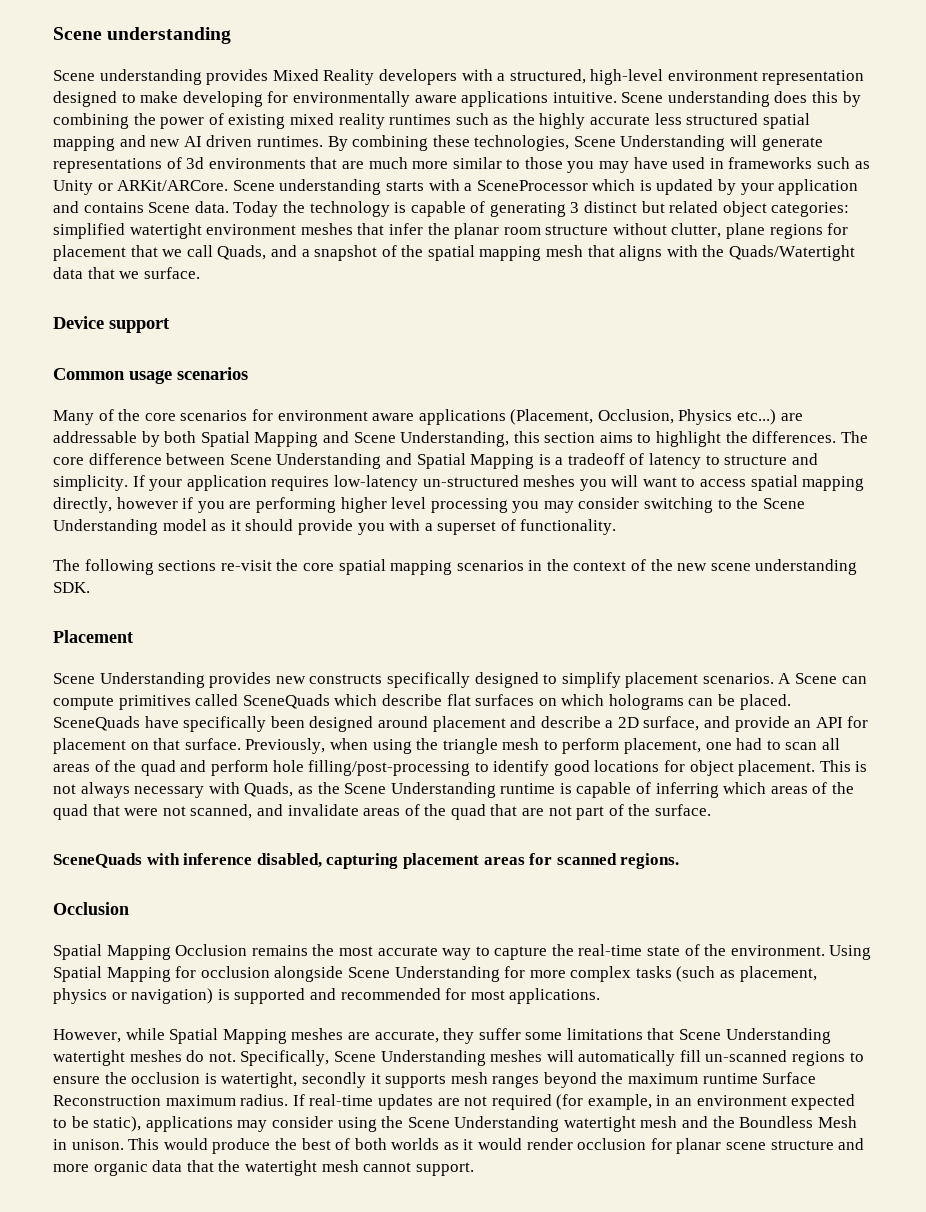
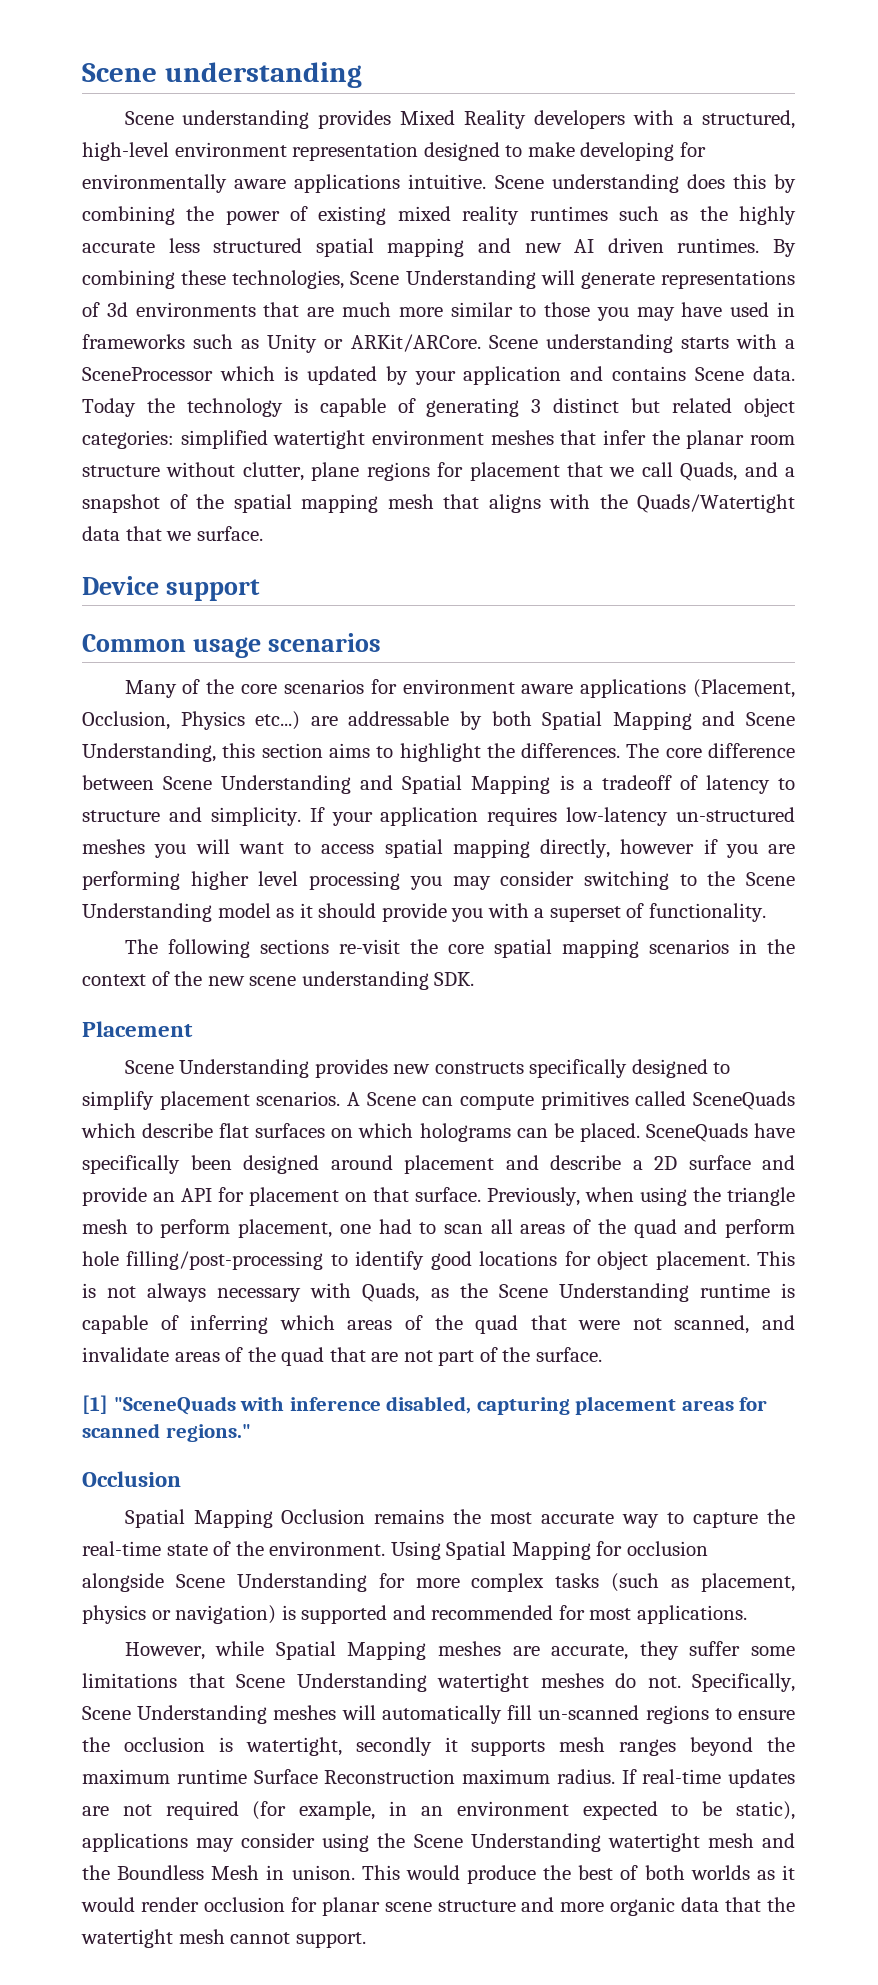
[643,716,700,731] surface, -> [688,1155,751,1170] surface
[53,853,142,868] SceneQuads -> [82,1395,236,1415] [1] "SceneQuads
[620,853,680,869] regions. -> [165,1424,251,1442] regions."

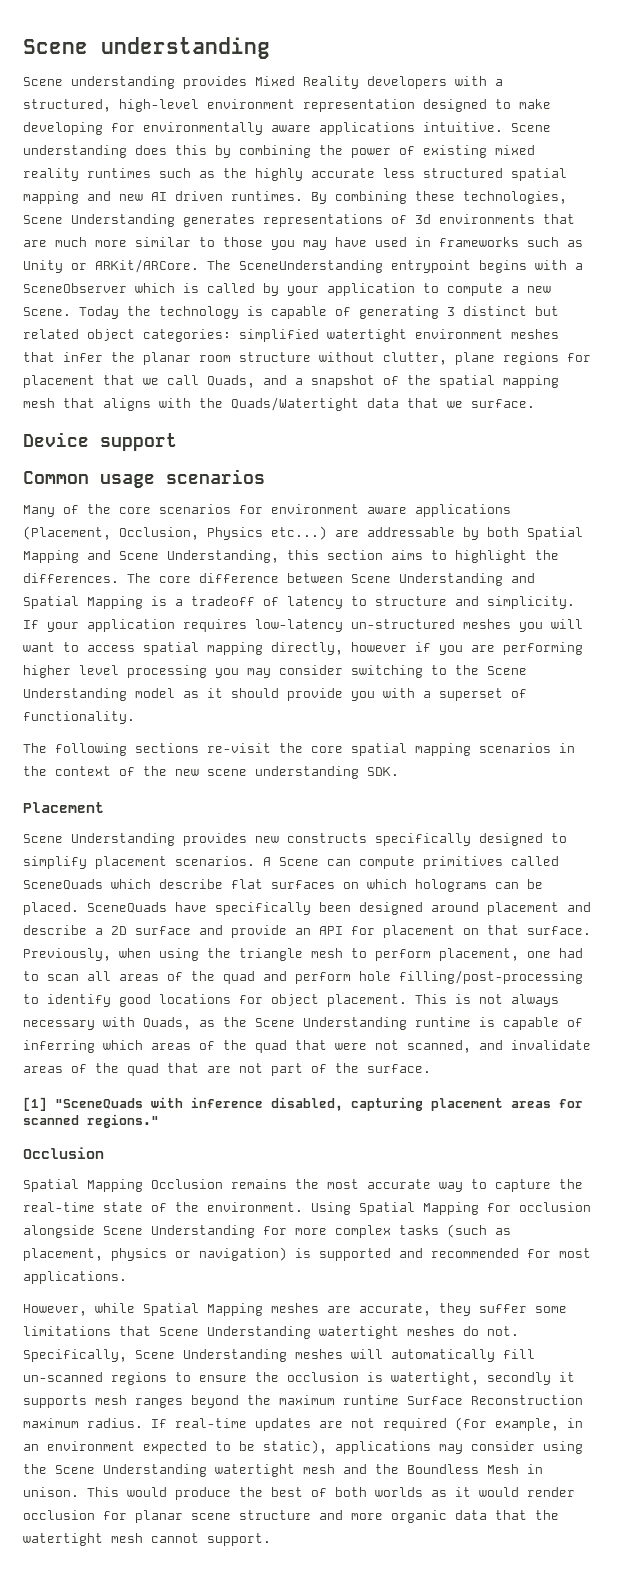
[540,270,655,289] will generate -> [183,214,255,227] generates
[488,334,796,353] [82,367,213,381] Scene understanding starts with a SceneProcessor -> [207,260,583,273] [23,283,127,293] The SceneUnderstanding entrypoint begins with a SceneObserver
[306,366,377,385] updated -> [207,283,255,293] called
[570,366,795,381] and contains Scene data. -> [423,283,551,296] [23,307,71,316] to compute a new Scene.

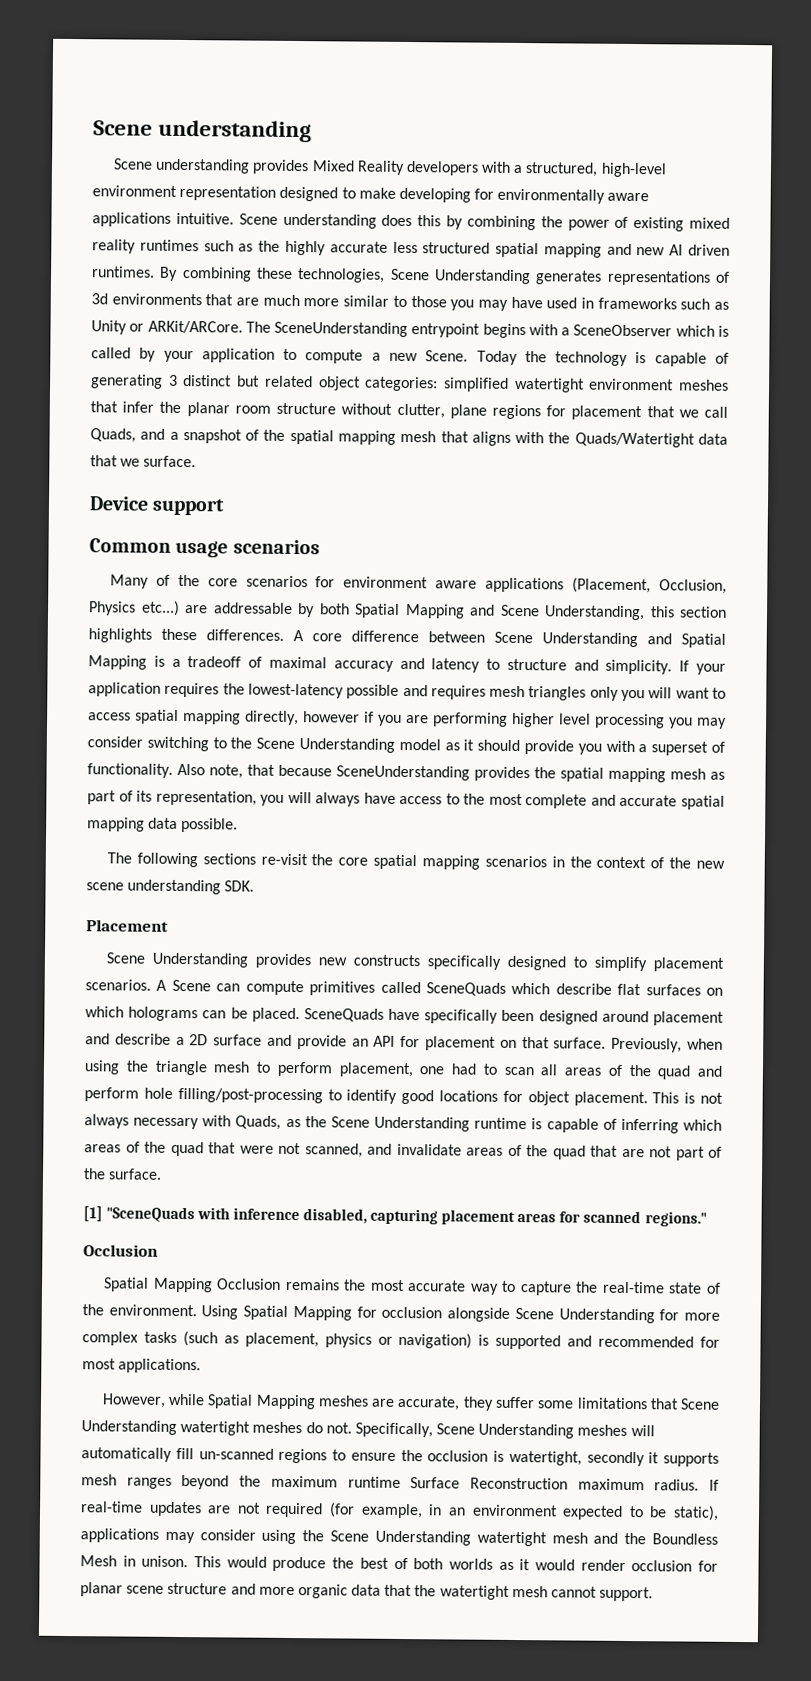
[391,550,559,563] [23,573,151,583] aims to highlight the differences. The -> [88,628,304,643] highlights these differences. A
(279, 601) none -> [268,656,425,672] maximal accuracy and
[255,619,511,632] low-latency un-structured meshes -> [222,683,619,701] the lowest-latency possible and requires mesh triangles only
(135, 717) none -> [177,763,725,783] [87,790,725,810] [87,817,239,833] Also note, that because SceneUnderstanding provides the spatial mapping mesh as part of its representation, you will always have access to the most complete and accurate spatial mapping data possible.

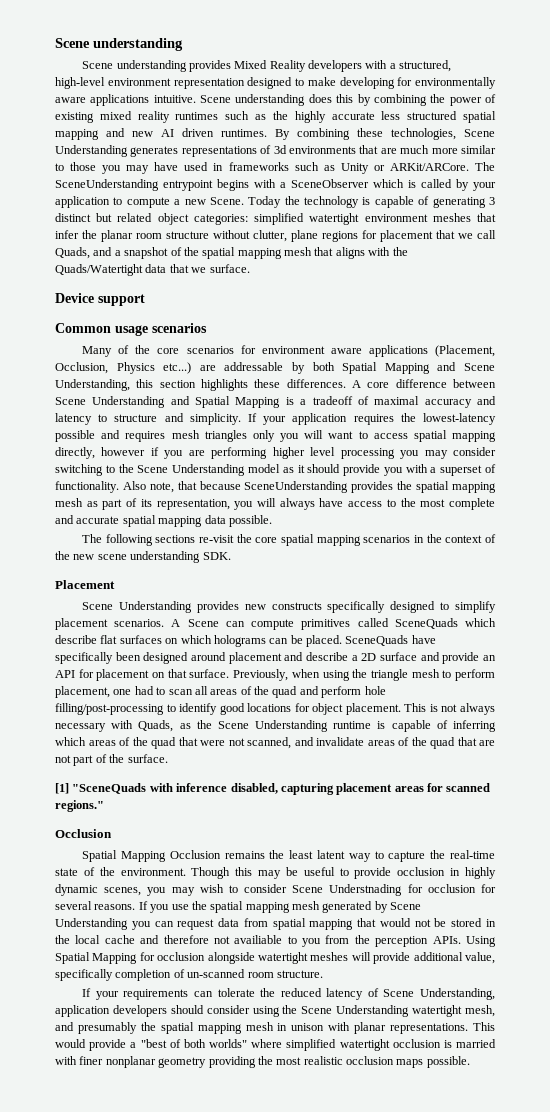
[369,1279,467,1292] most accurate -> [289,850,345,859] least latent
(197, 1310) none -> [191,867,497,879] [55,884,497,896] [55,901,422,913] [55,918,497,930] [55,935,461,947] Though this may be useful to provide occlusion in highly dynamic scenes, you may wish to consider Scene Understnading for occlusion for several reasons. If you use the spatial mapping mesh generated by Scene Understanding you can request data from spatial mapping that would not be stored in the local cache and therefore not availiable to you from the perception APIs.
[514,1307,721,1324] [82,1331,720,1350] [82,1358,202,1374] [101,1393,720,1411] [81,1420,655,1439] [81,1447,719,1467] [81,1474,719,1491] [81,1501,720,1521] [80,1528,195,1544] Scene Understanding for more complex tasks (such as placement, physics or navigation) is supported and recommended for most applications. // However, while Spatial Mapping meshes are accurate, they suffer some limitations that Scene Understanding watertight meshes do not. Specifically, Scene Understanding meshes will automatically fill un-scanned regions to ensure the occlusion is watertight, secondly it supports mesh ranges beyond the maximum runtime Surface Reconstruction maximum radius. If real-time updates are not required (for example, in an environment expected to be static), applications may -> [258,952,495,964] [55,969,323,981] [82,988,496,1000] [55,1005,204,1017] watertight meshes will provide additional value, specifically completion of un-scanned room structure. // If your requirements can tolerate the reduced latency of Scene Understanding, application developers should
[551,1532,718,1545] [80,1555,718,1572] [80,1582,654,1602] mesh and the Boundless Mesh in unison. This would produce the best of both worlds as it would render occlusion for planar scene structure and more organic data that the watertight mesh cannot support. -> [465,1005,496,1017] [55,1022,496,1034] [55,1039,497,1051] [55,1056,470,1068] mesh, and presumably the spatial mapping mesh in unison with planar representations. This would provide a "best of both worlds" where simplified watertight occlusion is married with finer nonplanar geometry providing the most realistic occlusion maps possible.

